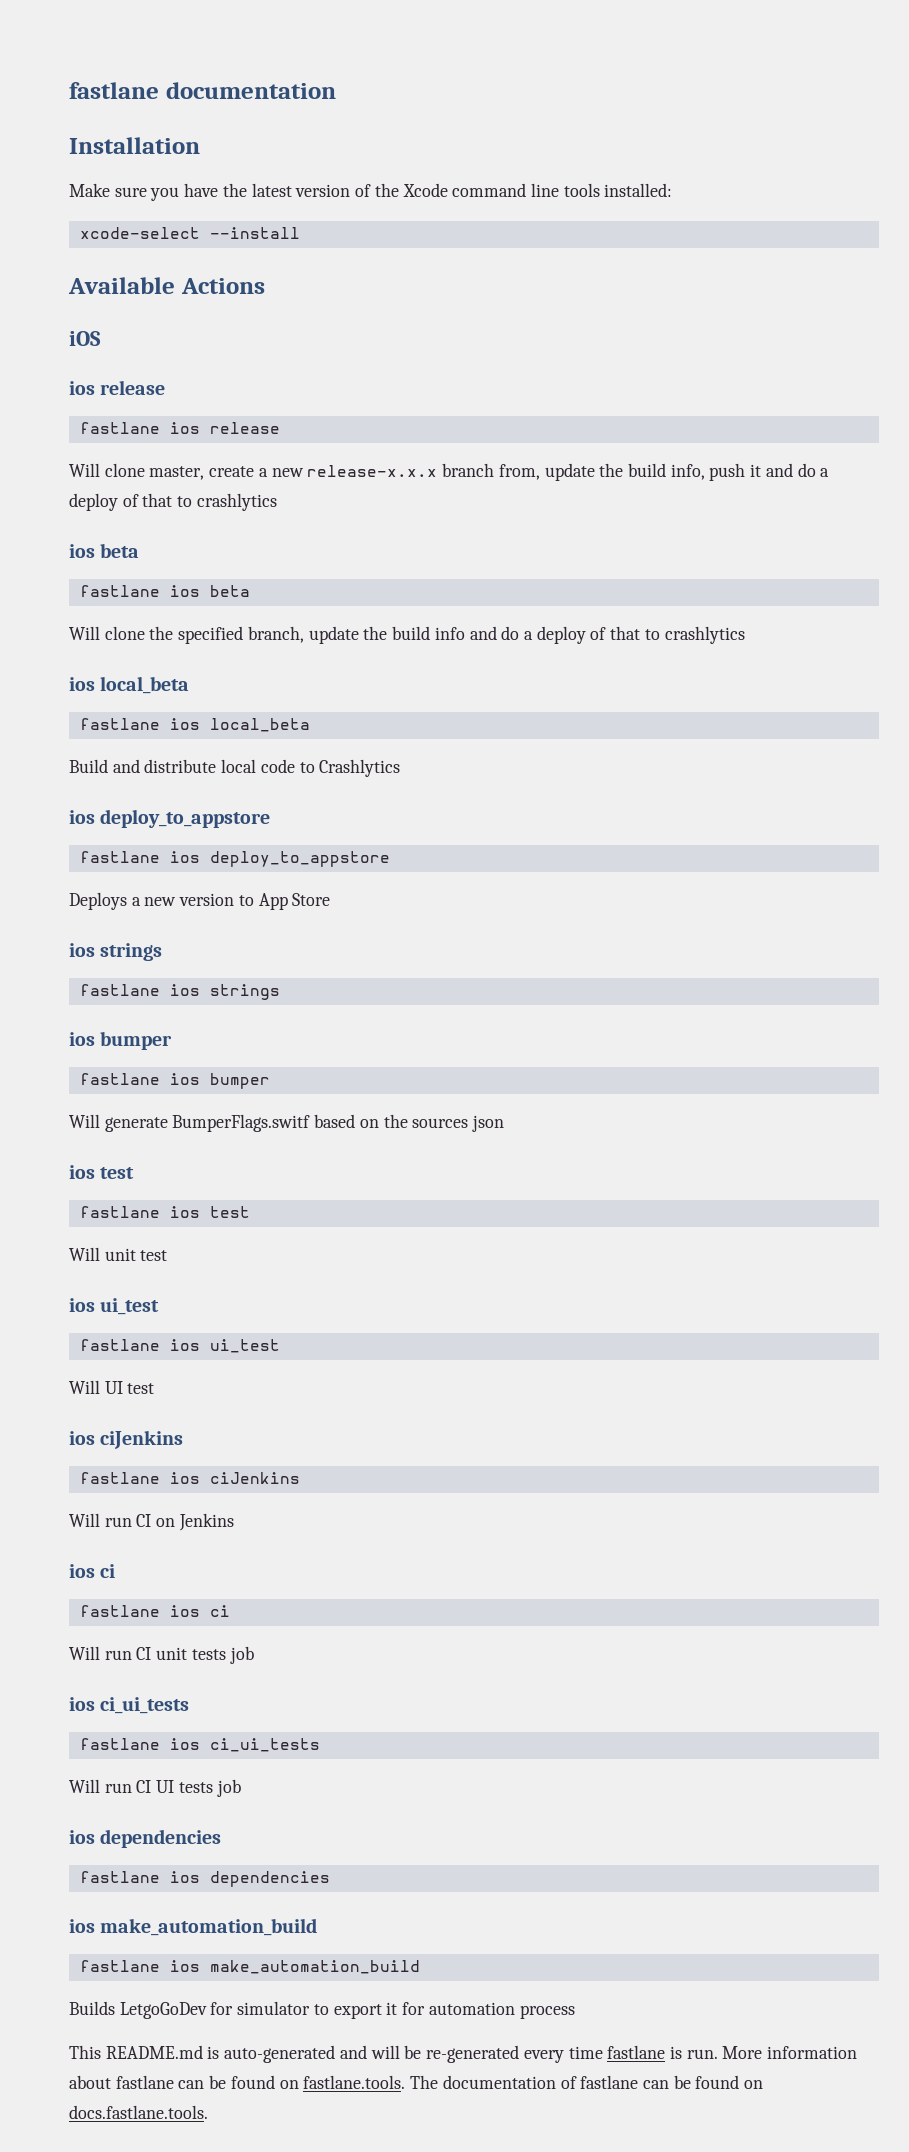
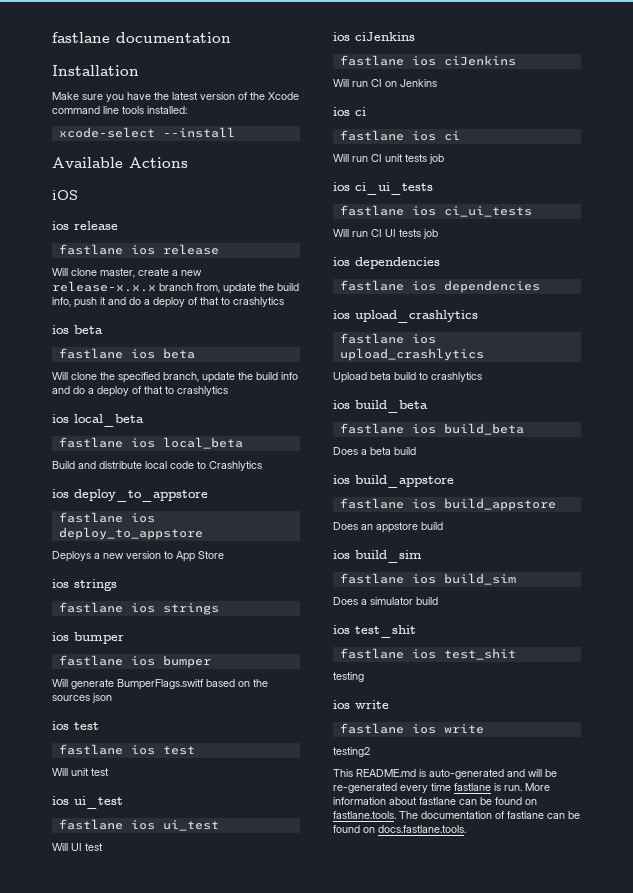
[100,1918,318,1936] [79,1960,420,1974] [69,2001,575,2019] make_automation_build // fastlane ios make_automation_build // Builds LetgoGoDev for simulator to export it for automation process -> [355,310,478,323] [339,333,436,344] [339,348,484,361] [333,372,482,383] [333,400,428,413] [339,423,524,435] [333,447,416,455] [333,475,454,488] [339,498,556,511] [333,522,443,533] [333,550,422,563] [339,573,516,585] [333,597,438,605] [333,625,416,638] [339,648,516,660] [333,672,364,682] [333,700,389,709] [339,723,484,734] [333,747,370,757] upload_crashlytics // fastlane ios upload_crashlytics // Upload beta build to crashlytics // ios build_beta // fastlane ios build_beta // Does a beta build // ios build_appstore // fastlane ios build_appstore // Does an appstore build // ios build_sim // fastlane ios build_sim // Does a simulator build // ios test_shit // fastlane ios test_shit // testing // ios write // fastlane ios write // testing2

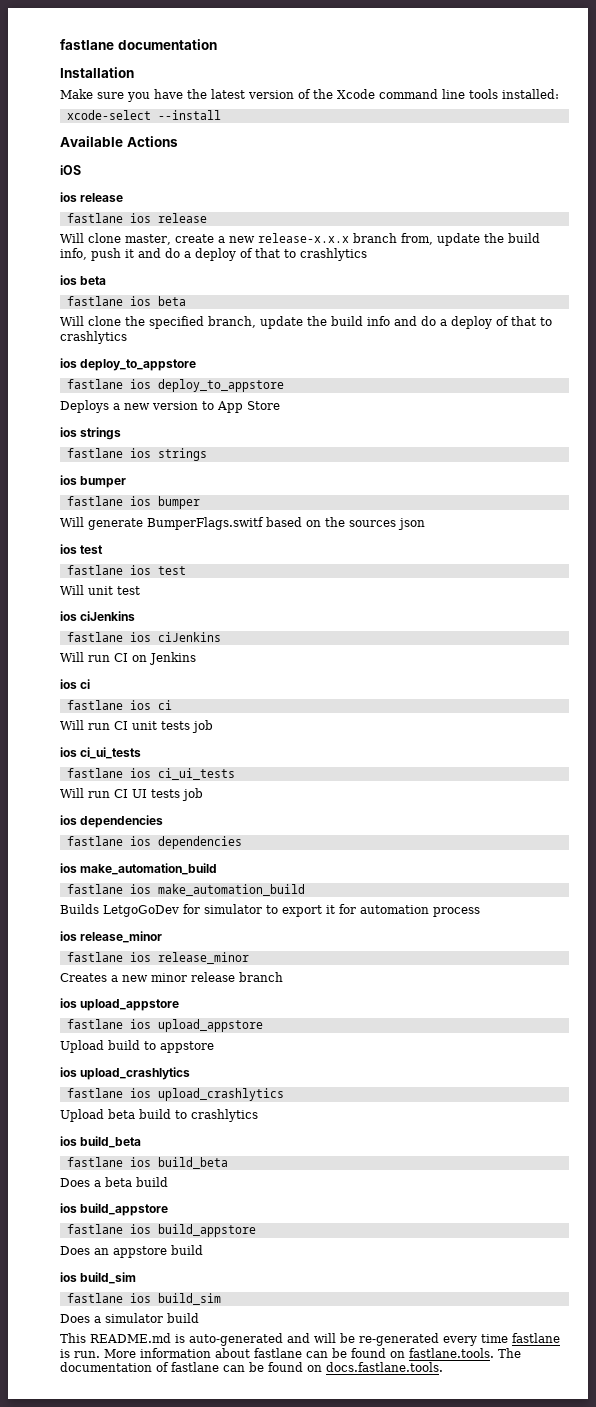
[52,414,144,427] [58,437,243,449] [52,461,262,471] // ios local_beta // fastlane ios local_beta // Build and distribute local code to Crashlytics -> (127, 337) none
[52,796,123,809] [58,819,219,831] [52,843,103,851] // ios ui_test // fastlane ios ui_test // Will UI test -> (140, 590) none
(540, 286) none -> [60,863,218,875] [66,884,305,896] [60,904,480,917] [60,931,163,943] [66,952,249,964] [60,972,283,982] [60,998,180,1011] [66,1019,263,1032] [60,1040,214,1053] // ios make_automation_build // fastlane ios make_automation_build // Builds LetgoGoDev for simulator to export it for automation process // ios release_minor // fastlane ios release_minor // Creates a new minor release branch // ios upload_appstore // fastlane ios upload_appstore // Upload build to appstore
[333,625,416,638] [339,648,516,660] [333,672,364,682] [333,700,389,709] [339,723,484,734] [333,747,370,757] // ios test_shit // fastlane ios test_shit // testing // ios write // fastlane ios write // testing2 -> (199, 1318) none

